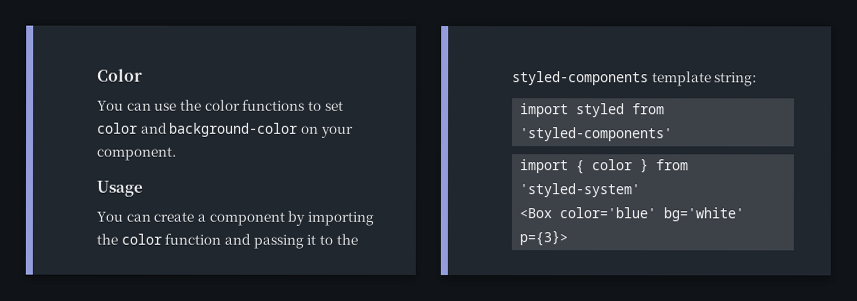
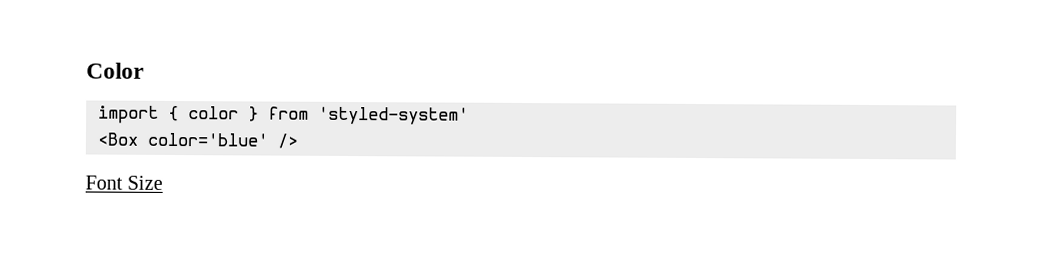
[97,99,344,111] [97,122,354,138] [96,146,177,161] [96,180,143,197] [96,210,374,226] [96,233,358,249] [512,71,758,87] [520,103,666,118] [520,127,674,142] // You can use the color functions to set color and background-color on your component. // Usage // You can create a component by importing the color function and passing it to the styled-components template string: // import styled from 'styled-components' -> (144, 70) none
[663,207,745,222] [519,230,569,247] bg='white' p={3}> -> [277,133,298,149] [85,175,164,190] /> // Font Size

